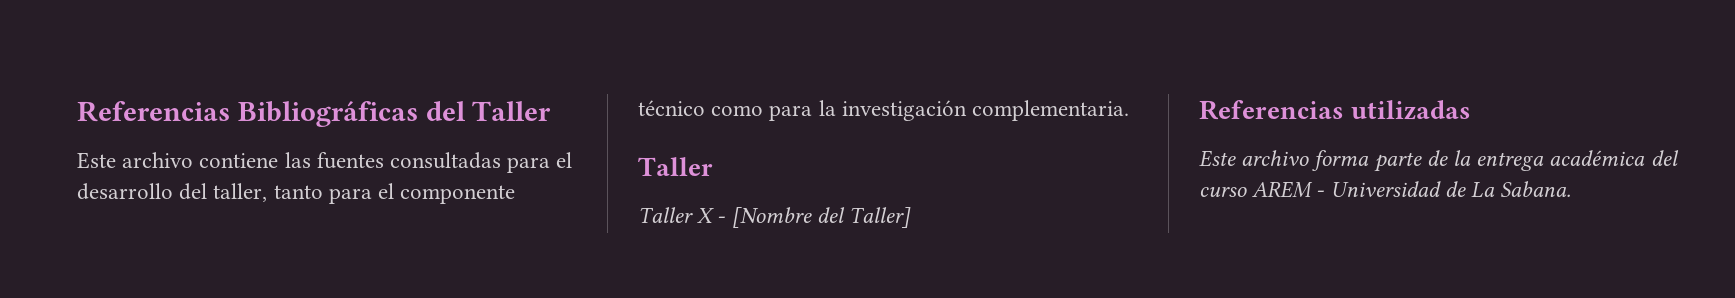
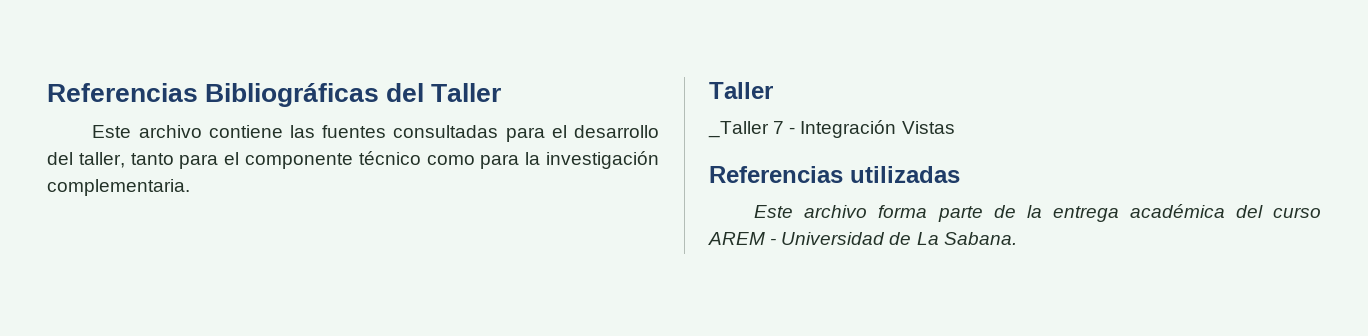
[638,207,912,228] Taller X - [Nombre del Taller] -> [708,120,955,138] _Taller 7 - Integración Vistas

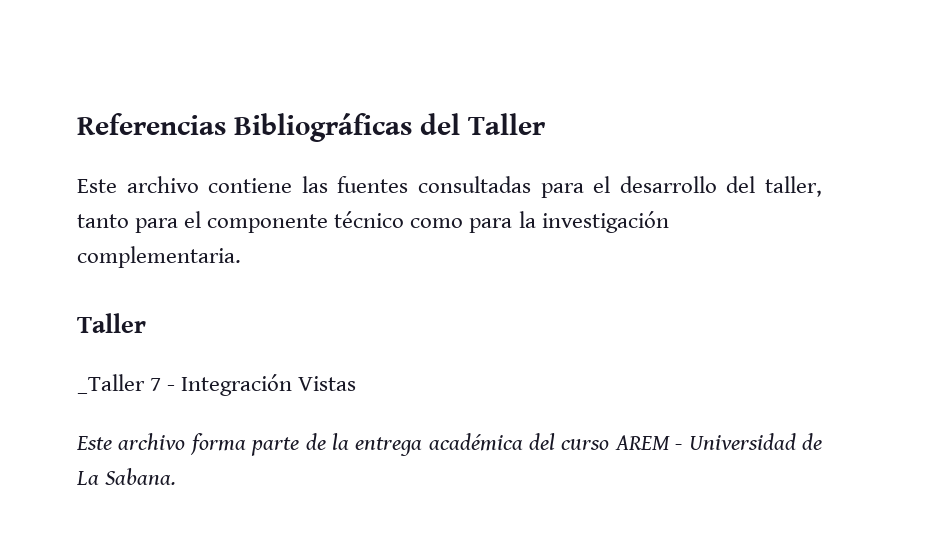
[709,166,960,183] // Referencias utilizadas -> (357, 383) none

